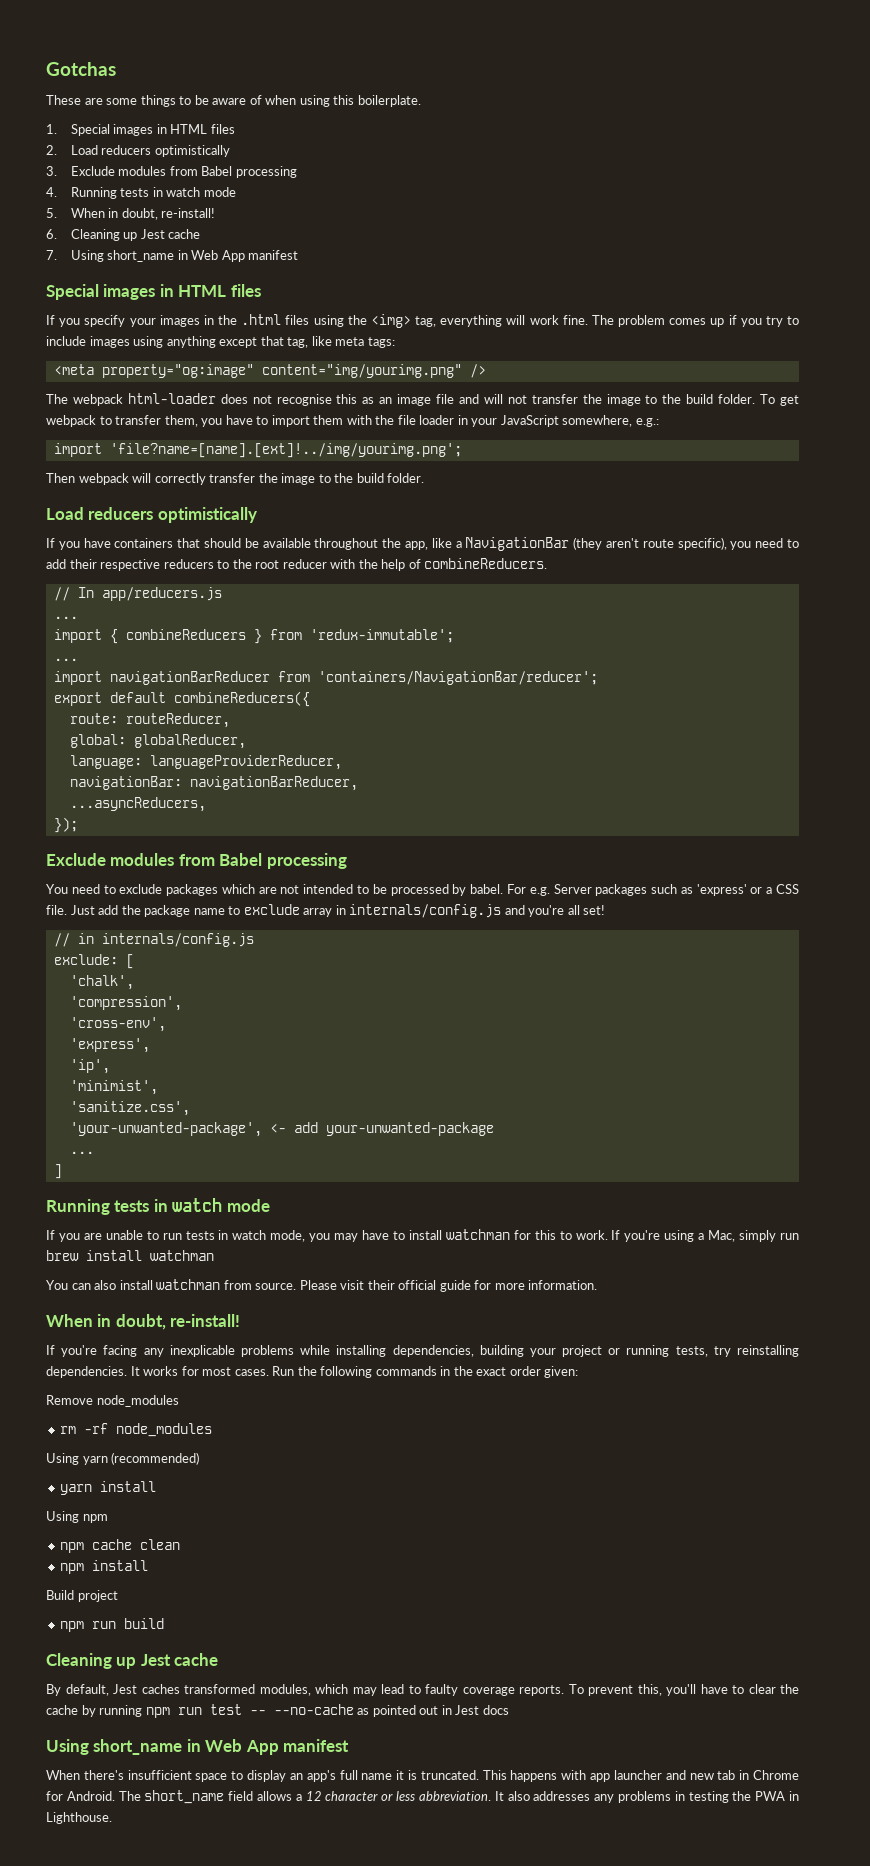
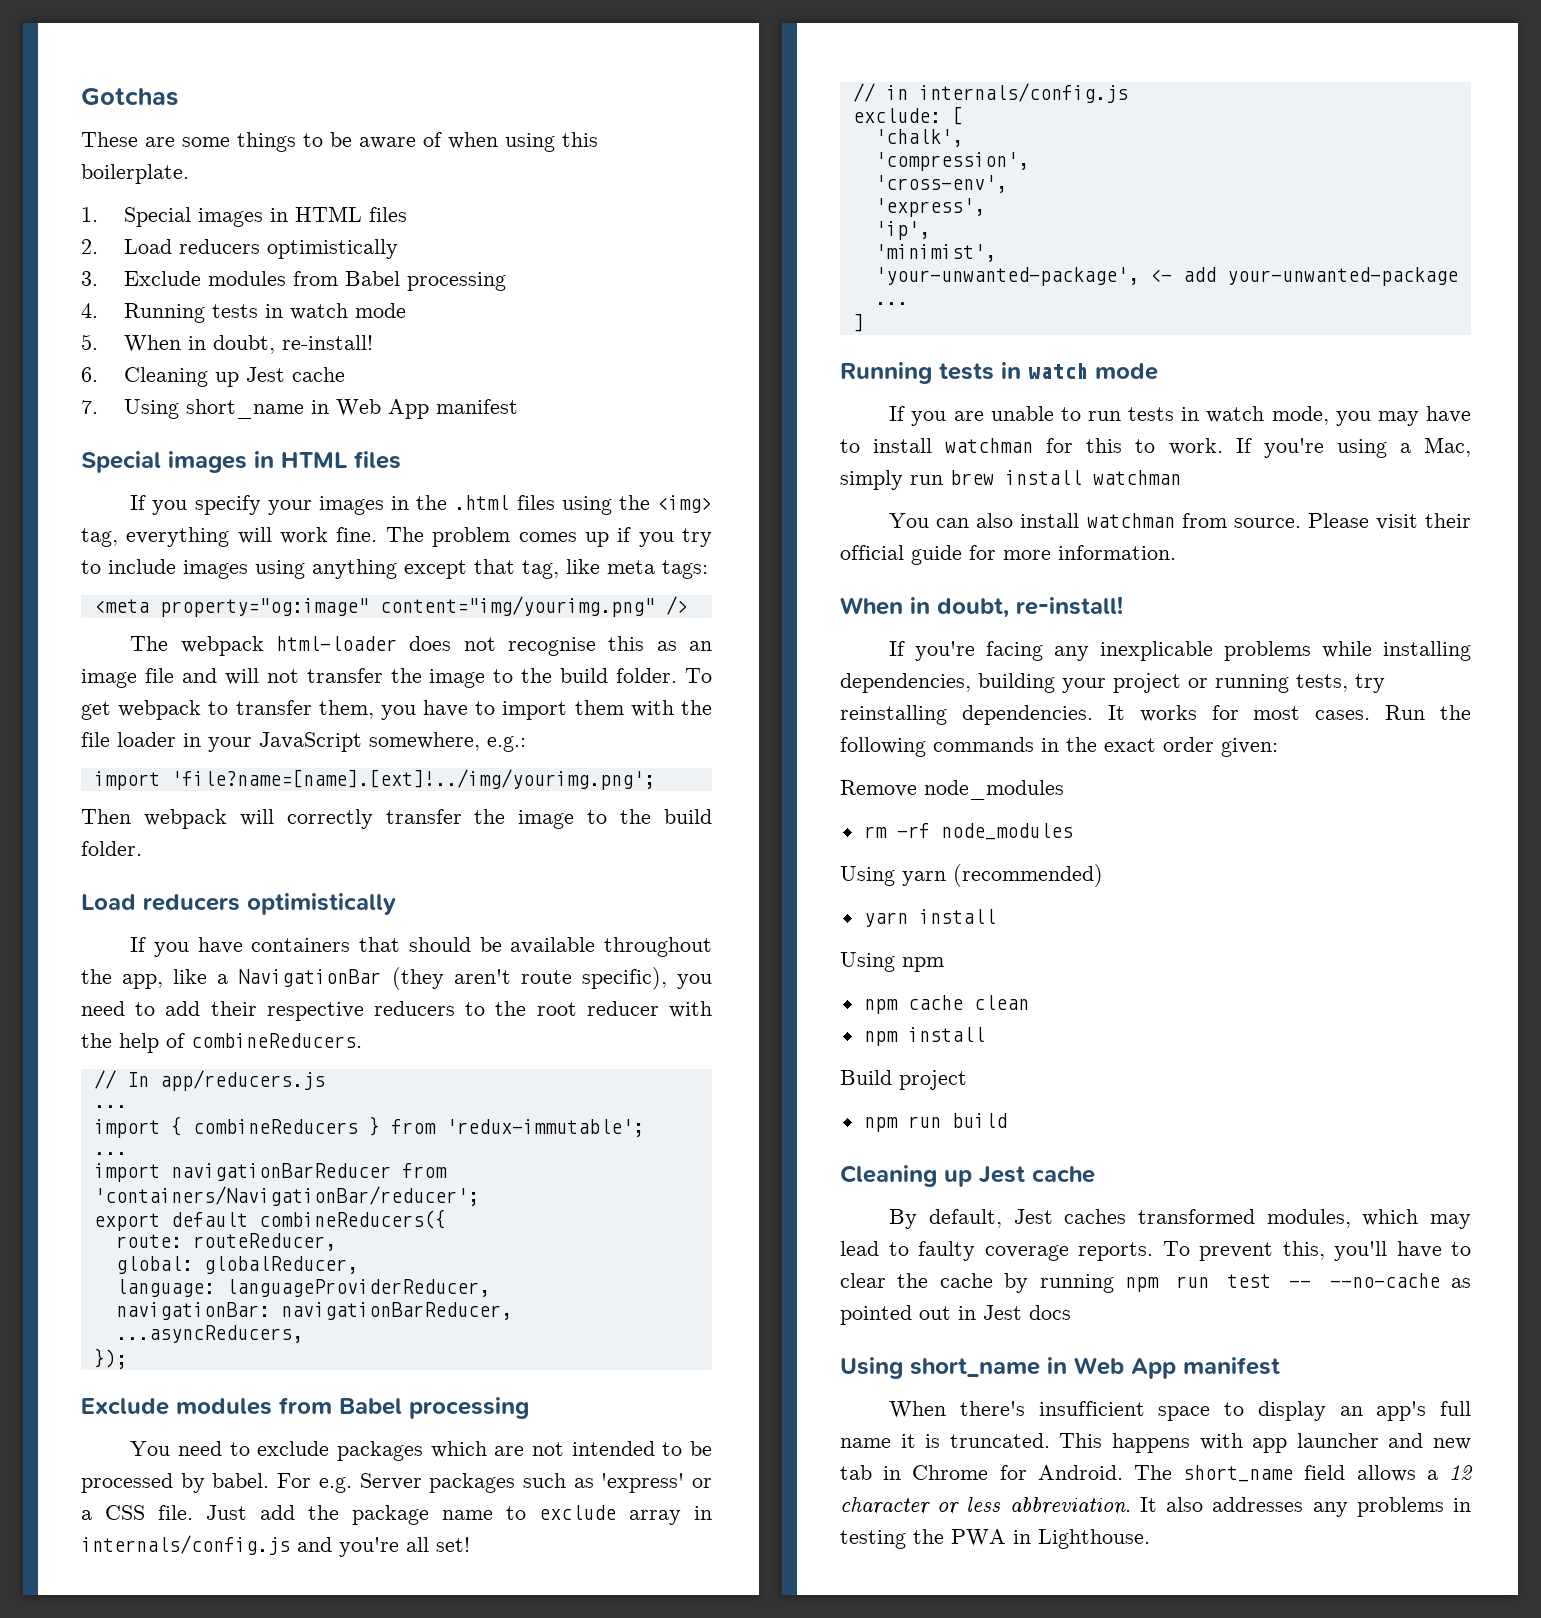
[69,1101,190,1116] // 'sanitize.css', -> (996, 253) none

